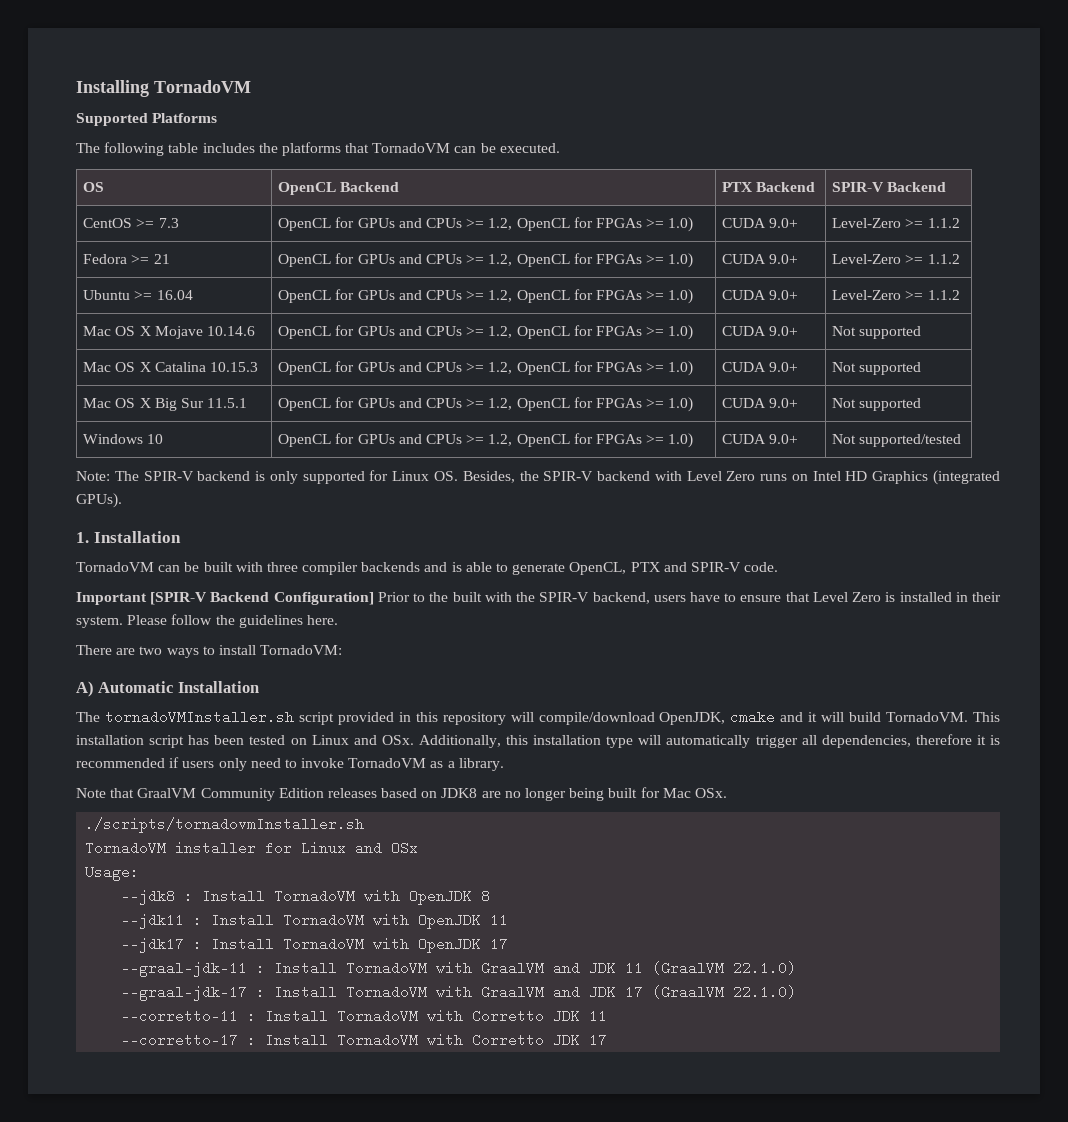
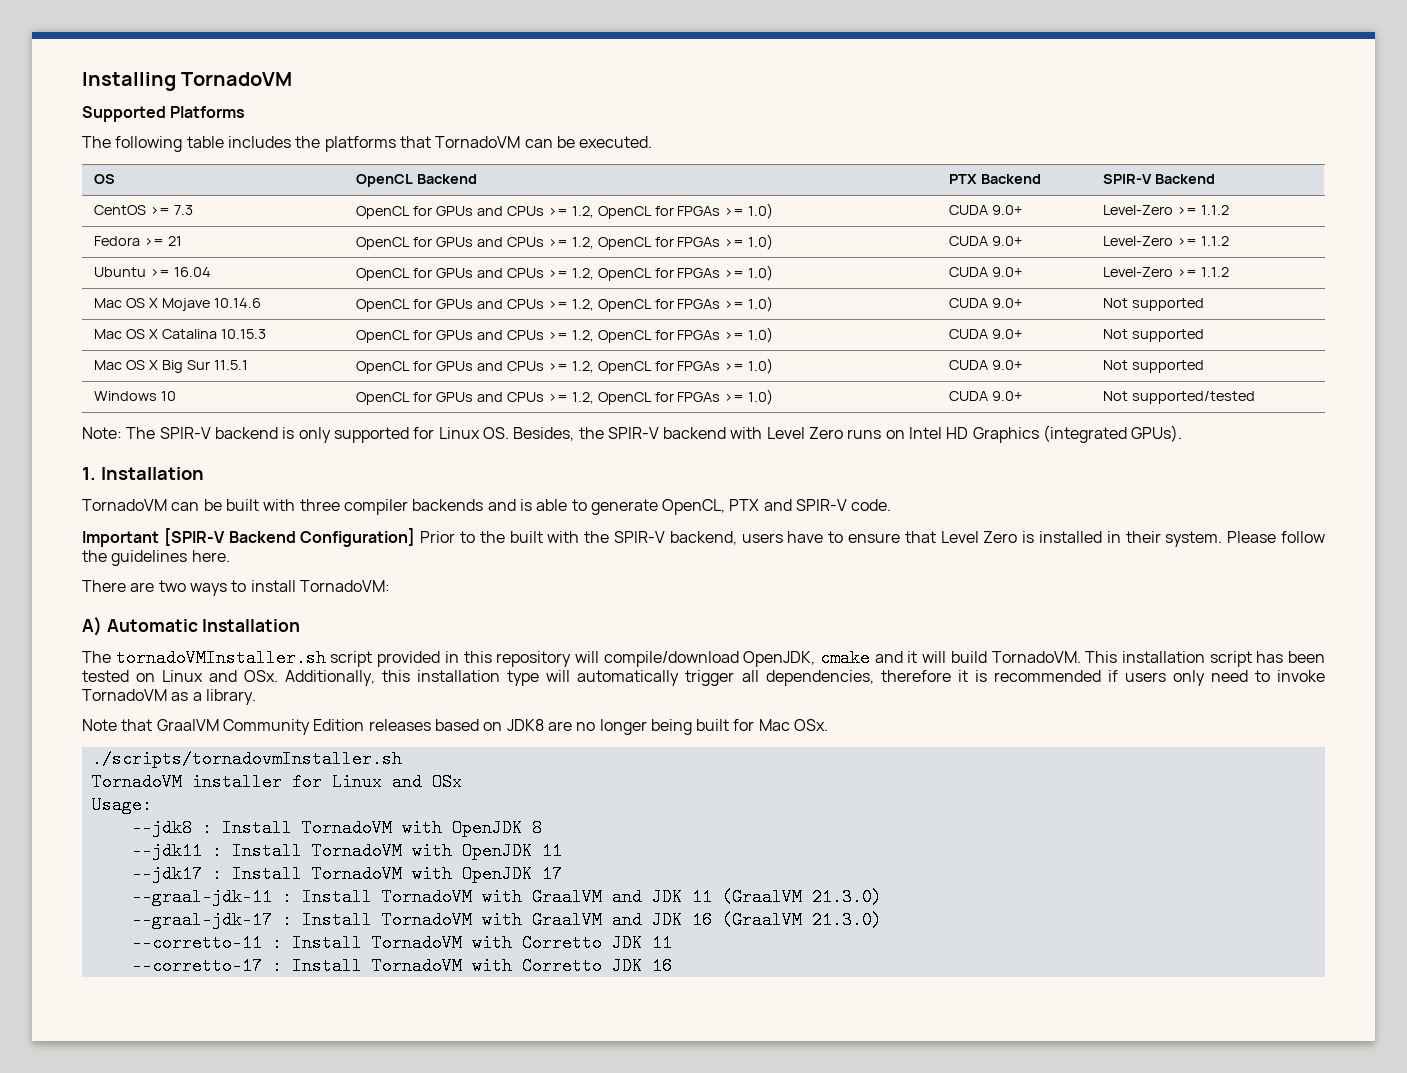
[733,961,797,975] 22.1.0) -> [811,888,882,906] 21.3.0)
[625,985,797,999] 17 (GraalVM 22.1.0) -> [691,911,882,929] 16 (GraalVM 21.3.0)
[589,1033,608,1047] 17 -> [651,957,672,975] 16

